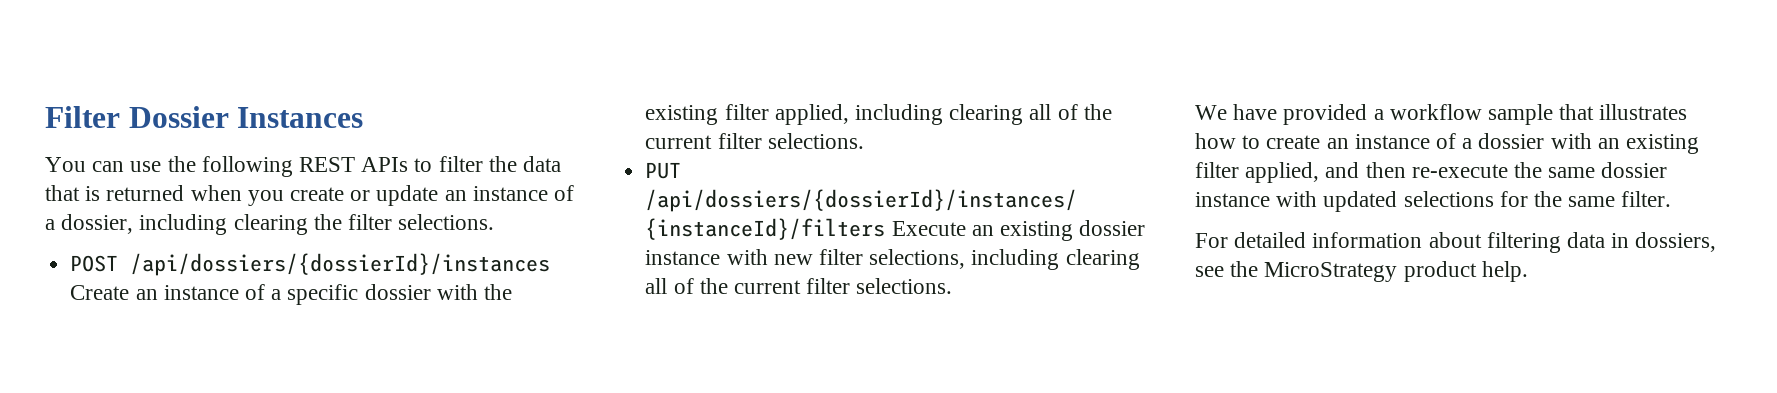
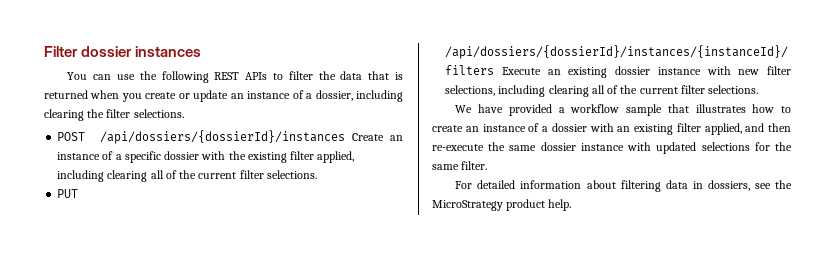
[128,106,364,128] Dossier Instances -> [81,46,202,57] dossier instances

